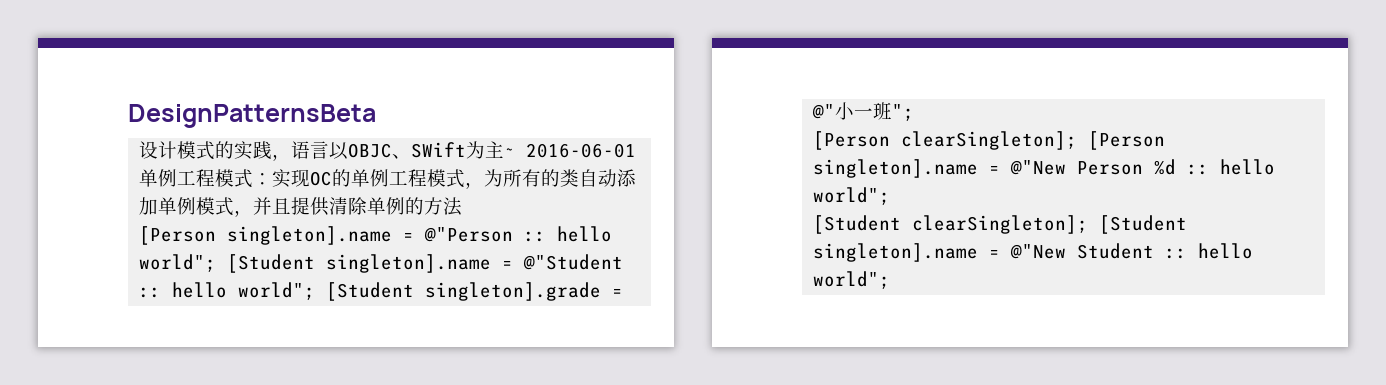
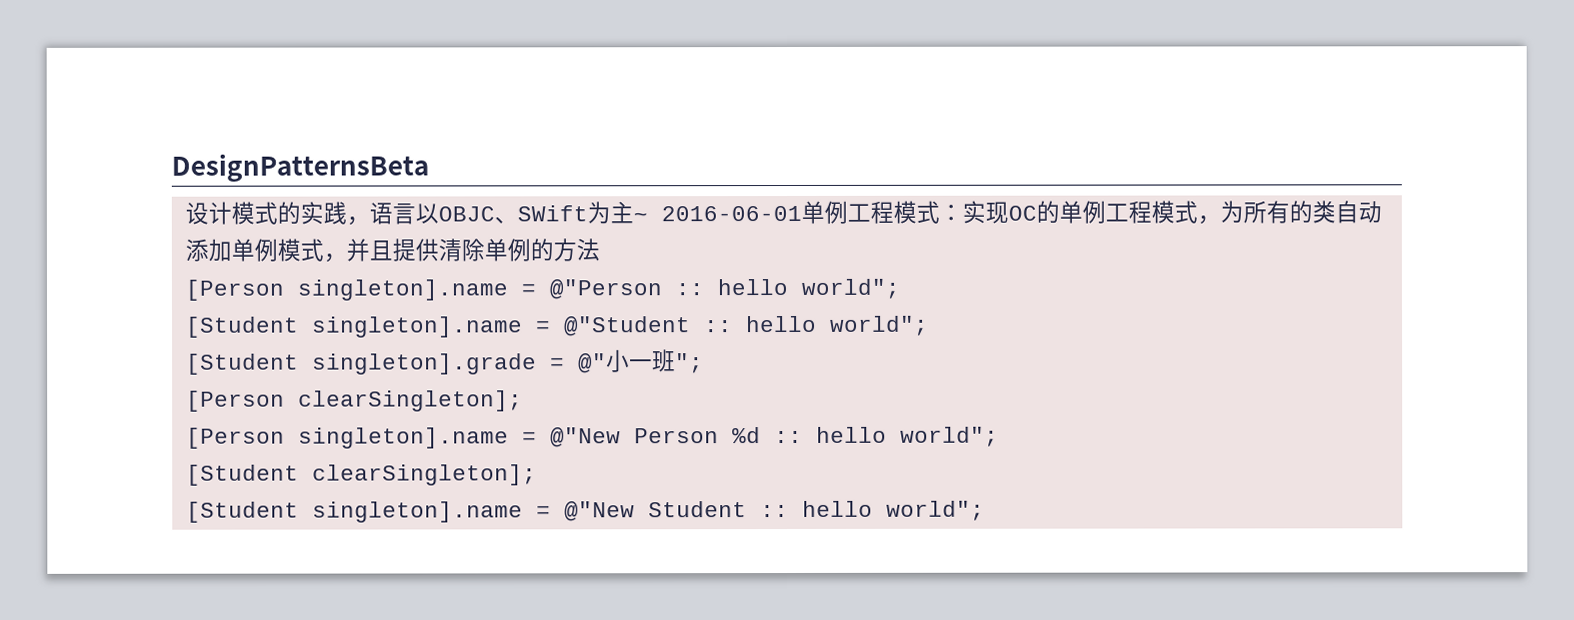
(217, 263) none -> (900, 288) //
(316, 291) none -> (929, 325) //
(1078, 140) none -> (523, 401) //
(1089, 224) none -> (537, 475) //

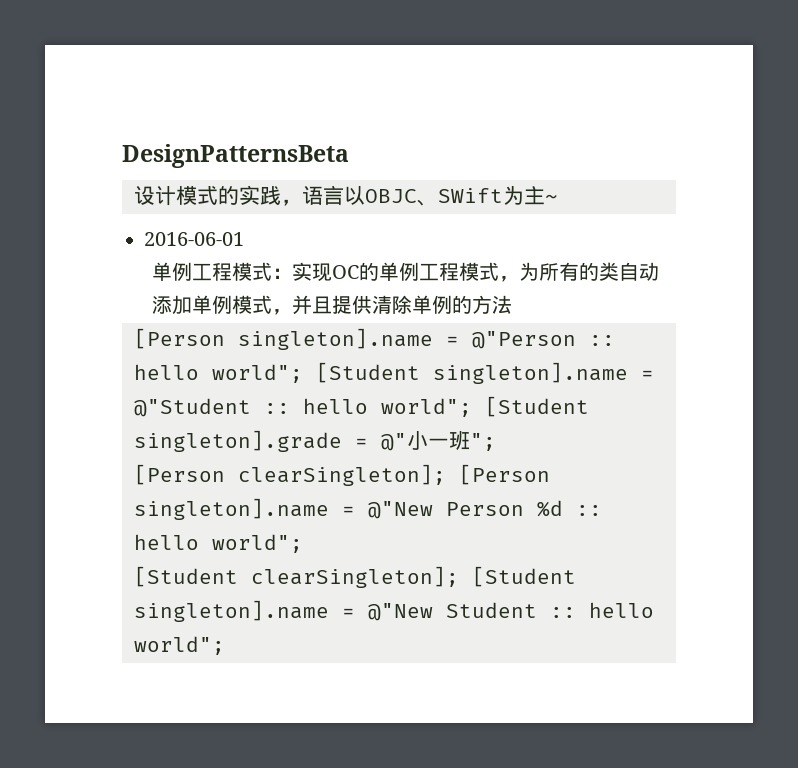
(648, 217) none -> (558, 198) //
(802, 213) none -> (244, 239) //
(900, 288) // -> (303, 373) none
(929, 325) // -> (472, 407) none
(523, 401) // -> (446, 475) none
(537, 475) // -> (459, 577) none

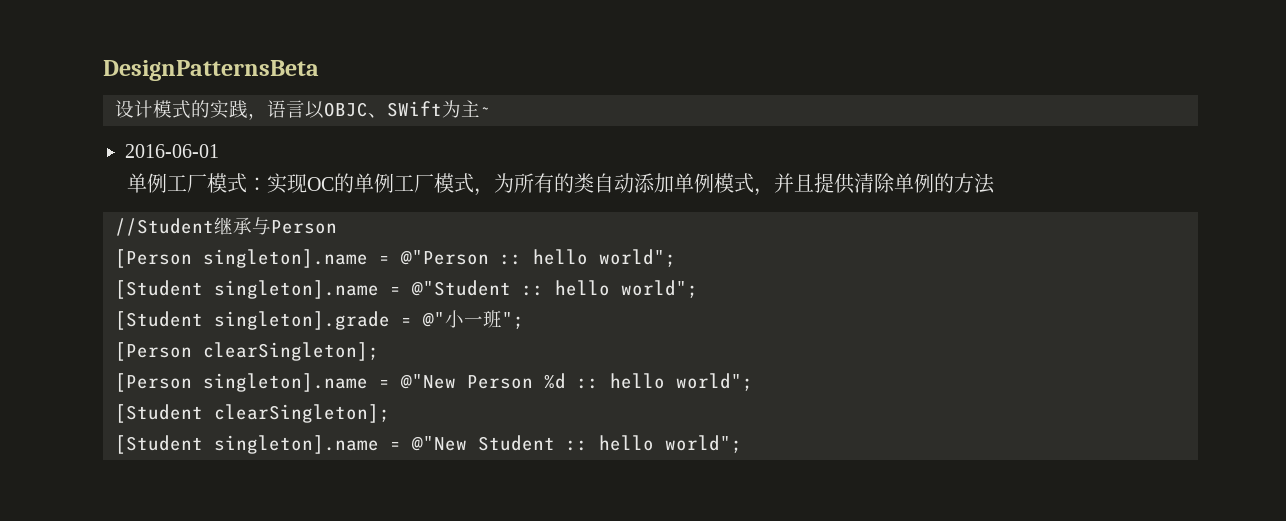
[212,262,233,281] 程 -> [186,174,207,193] 厂
[439,262,460,281] 程 -> [413,174,434,193] 厂
(513, 304) none -> [115,217,337,236] // //Student继承与Person
(303, 373) none -> (676, 258) //
(472, 407) none -> (698, 289) //
(446, 475) none -> (379, 351) //
(459, 577) none -> (390, 413) //

